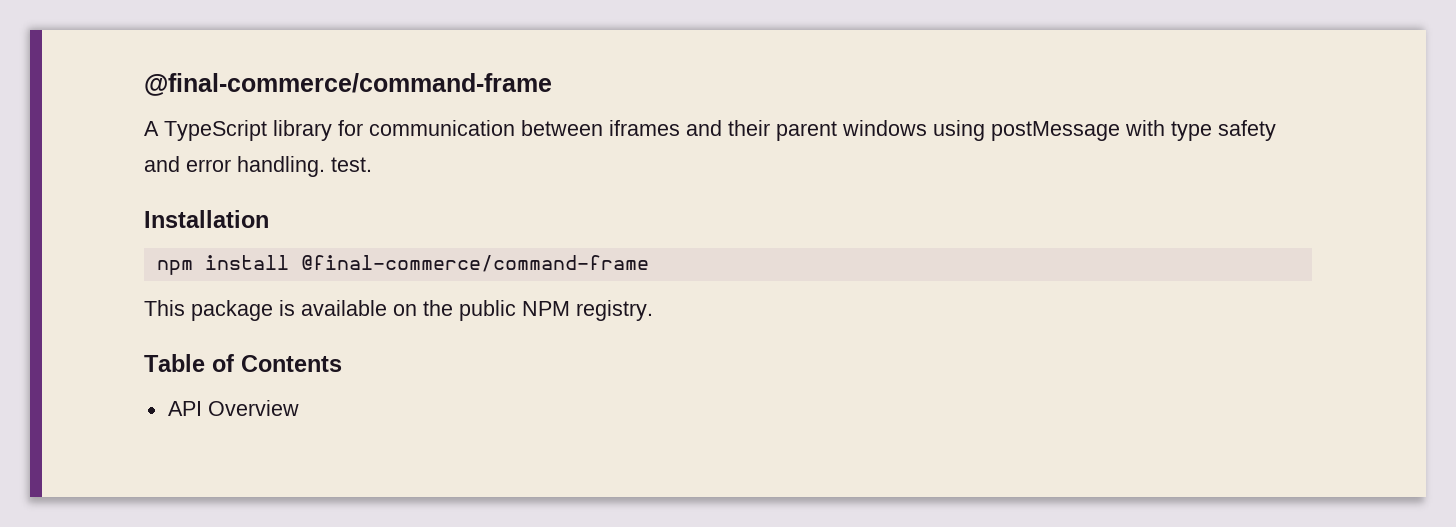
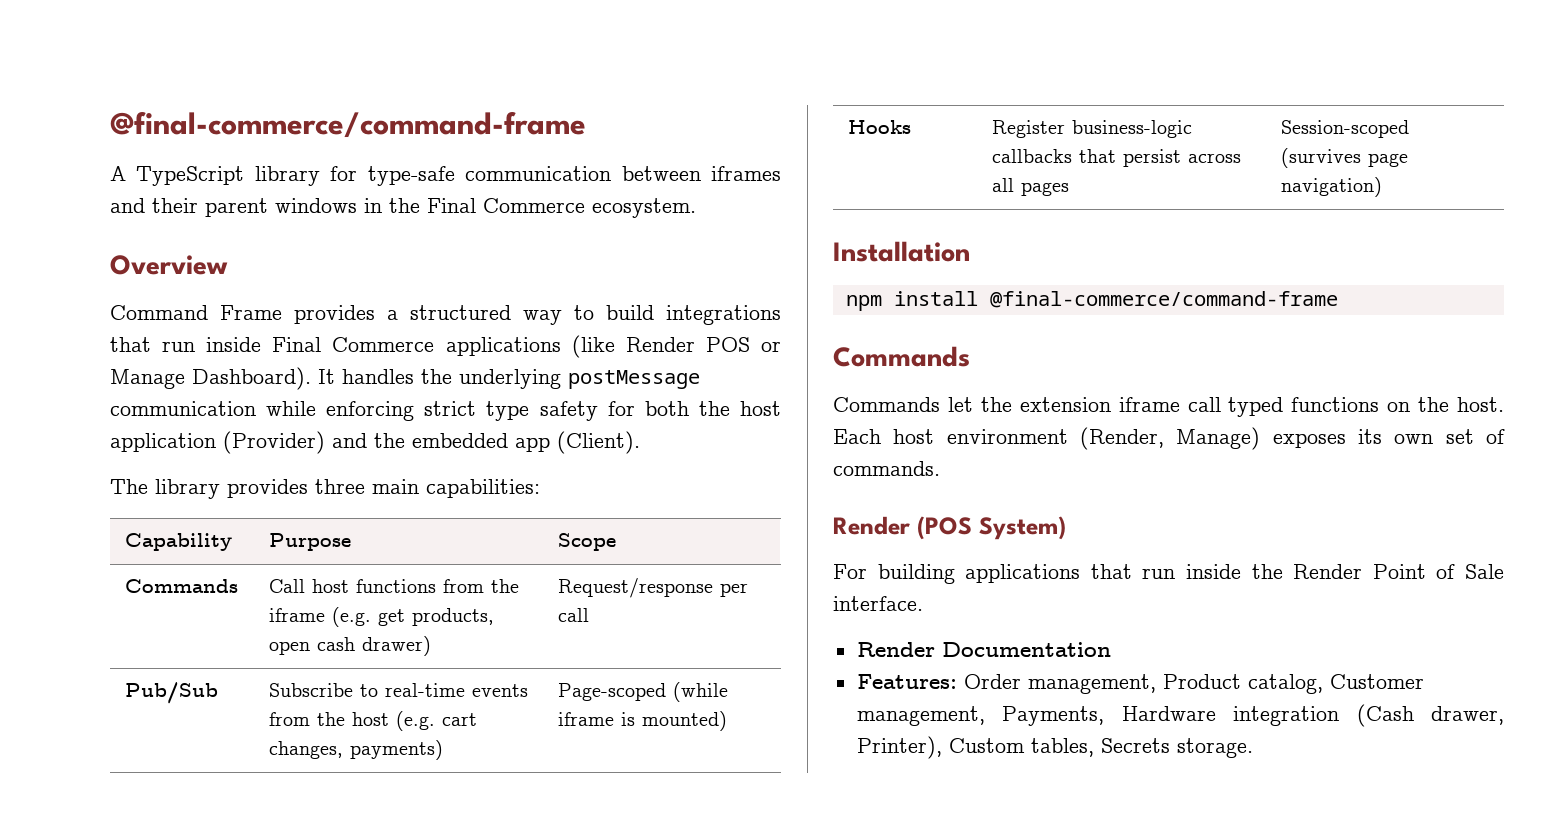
(363, 128) none -> [367,166,455,186] type-safe
[933,120,1276,141] [144,156,372,177] [144,210,269,228] [156,255,649,275] [144,300,653,321] [144,354,342,372] [167,400,299,416] using postMessage with type safety and error handling. test. // Installation // npm install @final-commerce/command-frame // This package is available on the public NPM registry. // Table of Contents // API Overview -> [364,198,696,218] [110,255,228,275] [110,305,781,325] [110,335,781,358] [110,367,700,390] [110,401,781,421] [110,431,640,454] [110,479,540,499] [125,533,233,551] [269,533,352,551] [558,533,617,551] [125,579,239,593] [269,579,520,593] [269,607,495,627] [269,636,432,656] [558,578,749,598] [558,608,590,622] [125,682,219,704] [269,683,529,697] [269,711,478,731] [269,740,444,760] [558,682,729,702] [558,711,728,731] [848,120,912,134] [992,120,1193,138] [992,149,1242,167] [992,178,1070,196] [1281,120,1410,138] [1281,148,1409,168] [1281,177,1383,197] [833,241,970,262] [845,291,1338,311] [833,346,970,367] [833,397,1504,417] [833,427,1505,450] [833,461,940,476] [833,516,1066,540] [833,564,1504,584] [833,596,923,611] [856,642,1111,657] [856,674,1424,694] [856,704,1504,727] [856,736,1253,759] in the Final Commerce ecosystem. // Overview // Command Frame provides a structured way to build integrations that run inside Final Commerce applications (like Render POS or Manage Dashboard). It handles the underlying postMessage communication while enforcing strict type safety for both the host application (Provider) and the embedded app (Client). // The library provides three main capabilities: // Capability | Purpose | Scope // Commands | Call host functions from the iframe (e.g. get products, open cash drawer) | Request/response per call // Pub/Sub | Subscribe to real-time events from the host (e.g. cart changes, payments) | Page-scoped (while iframe is mounted) // Hooks | Register business-logic callbacks that persist across all pages | Session-scoped (survives page navigation) // Installation // npm install @final-commerce/command-frame // Commands // Commands let the extension iframe call typed functions on the host. Each host environment (Render, Manage) exposes its own set of commands. // Render (POS System) // For building applications that run inside the Render Point of Sale interface. // Render Documentation // Features: Order management, Product catalog, Customer management, Payments, Hardware integration (Cash drawer, Printer), Custom tables, Secrets storage.

